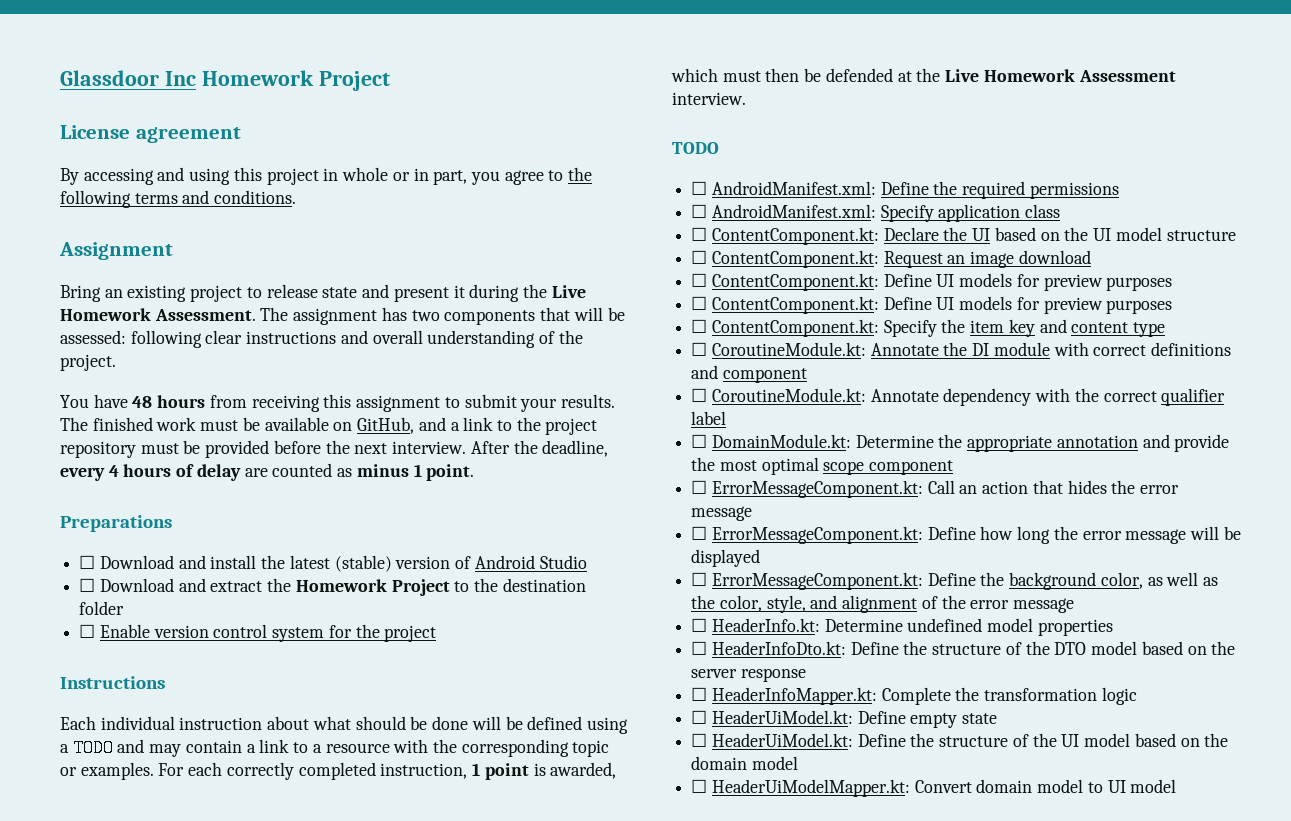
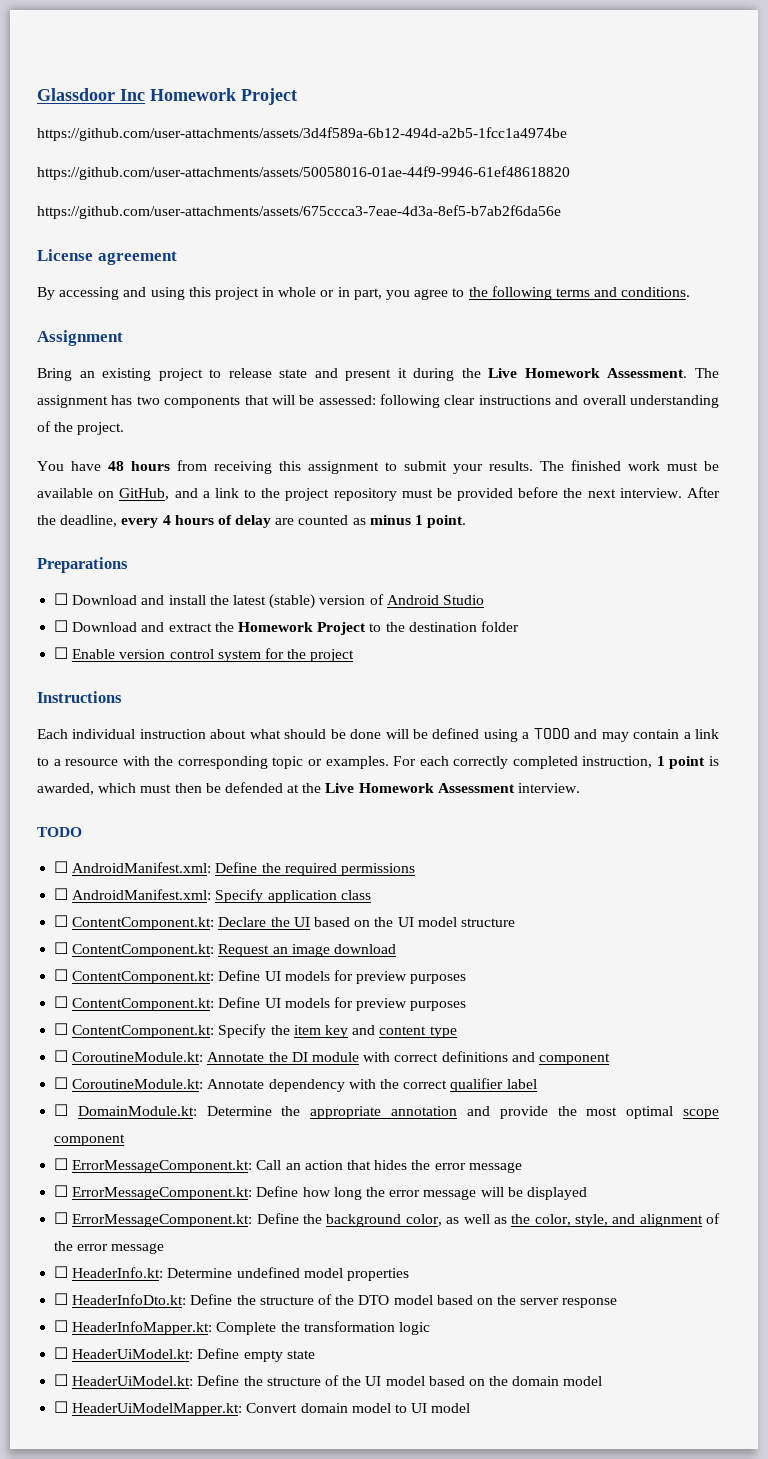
(390, 81) none -> [37,127,567,141] [37,166,570,180] [37,205,561,219] // https://github.com/user-attachments/assets/3d4f589a-6b12-494d-a2b5-1fcc1a4974be // https://github.com/user-attachments/assets/50058016-01ae-44f9-9946-61ef48618820 // https://github.com/user-attachments/assets/675ccca3-7eae-4d3a-8ef5-b7ab2f6da56e

